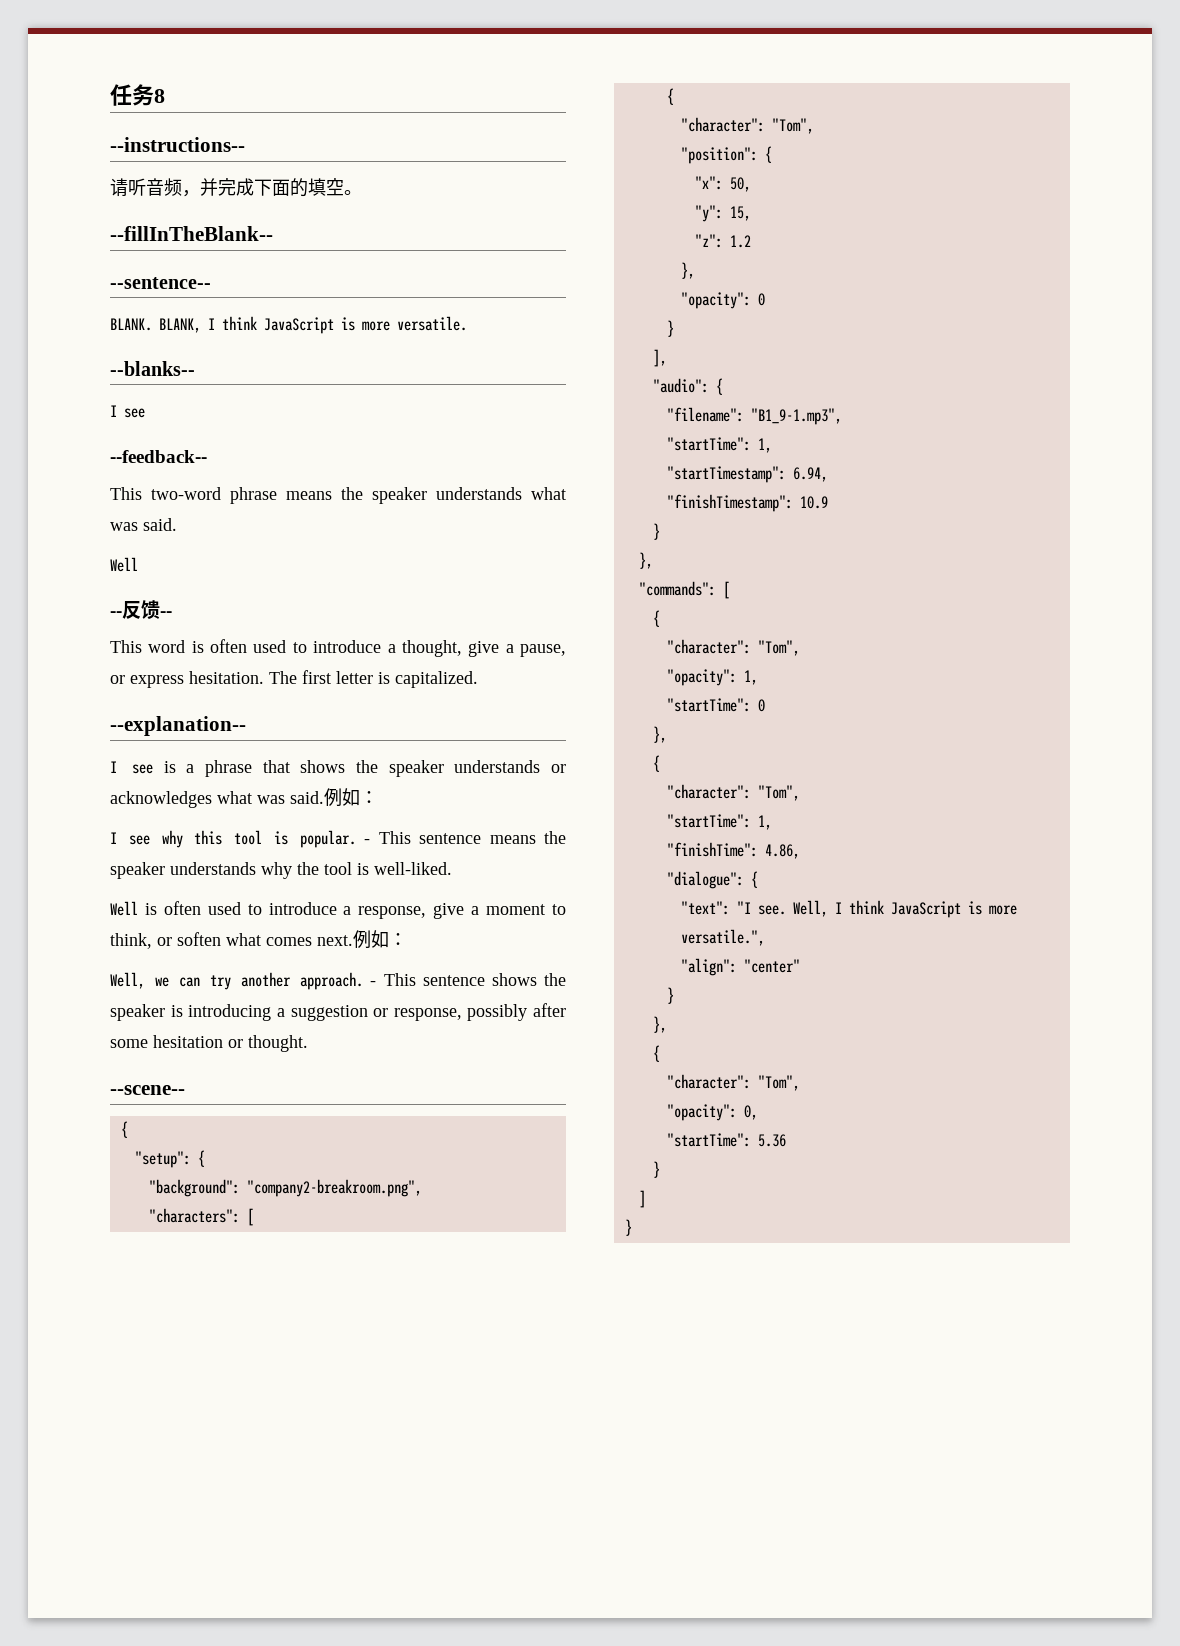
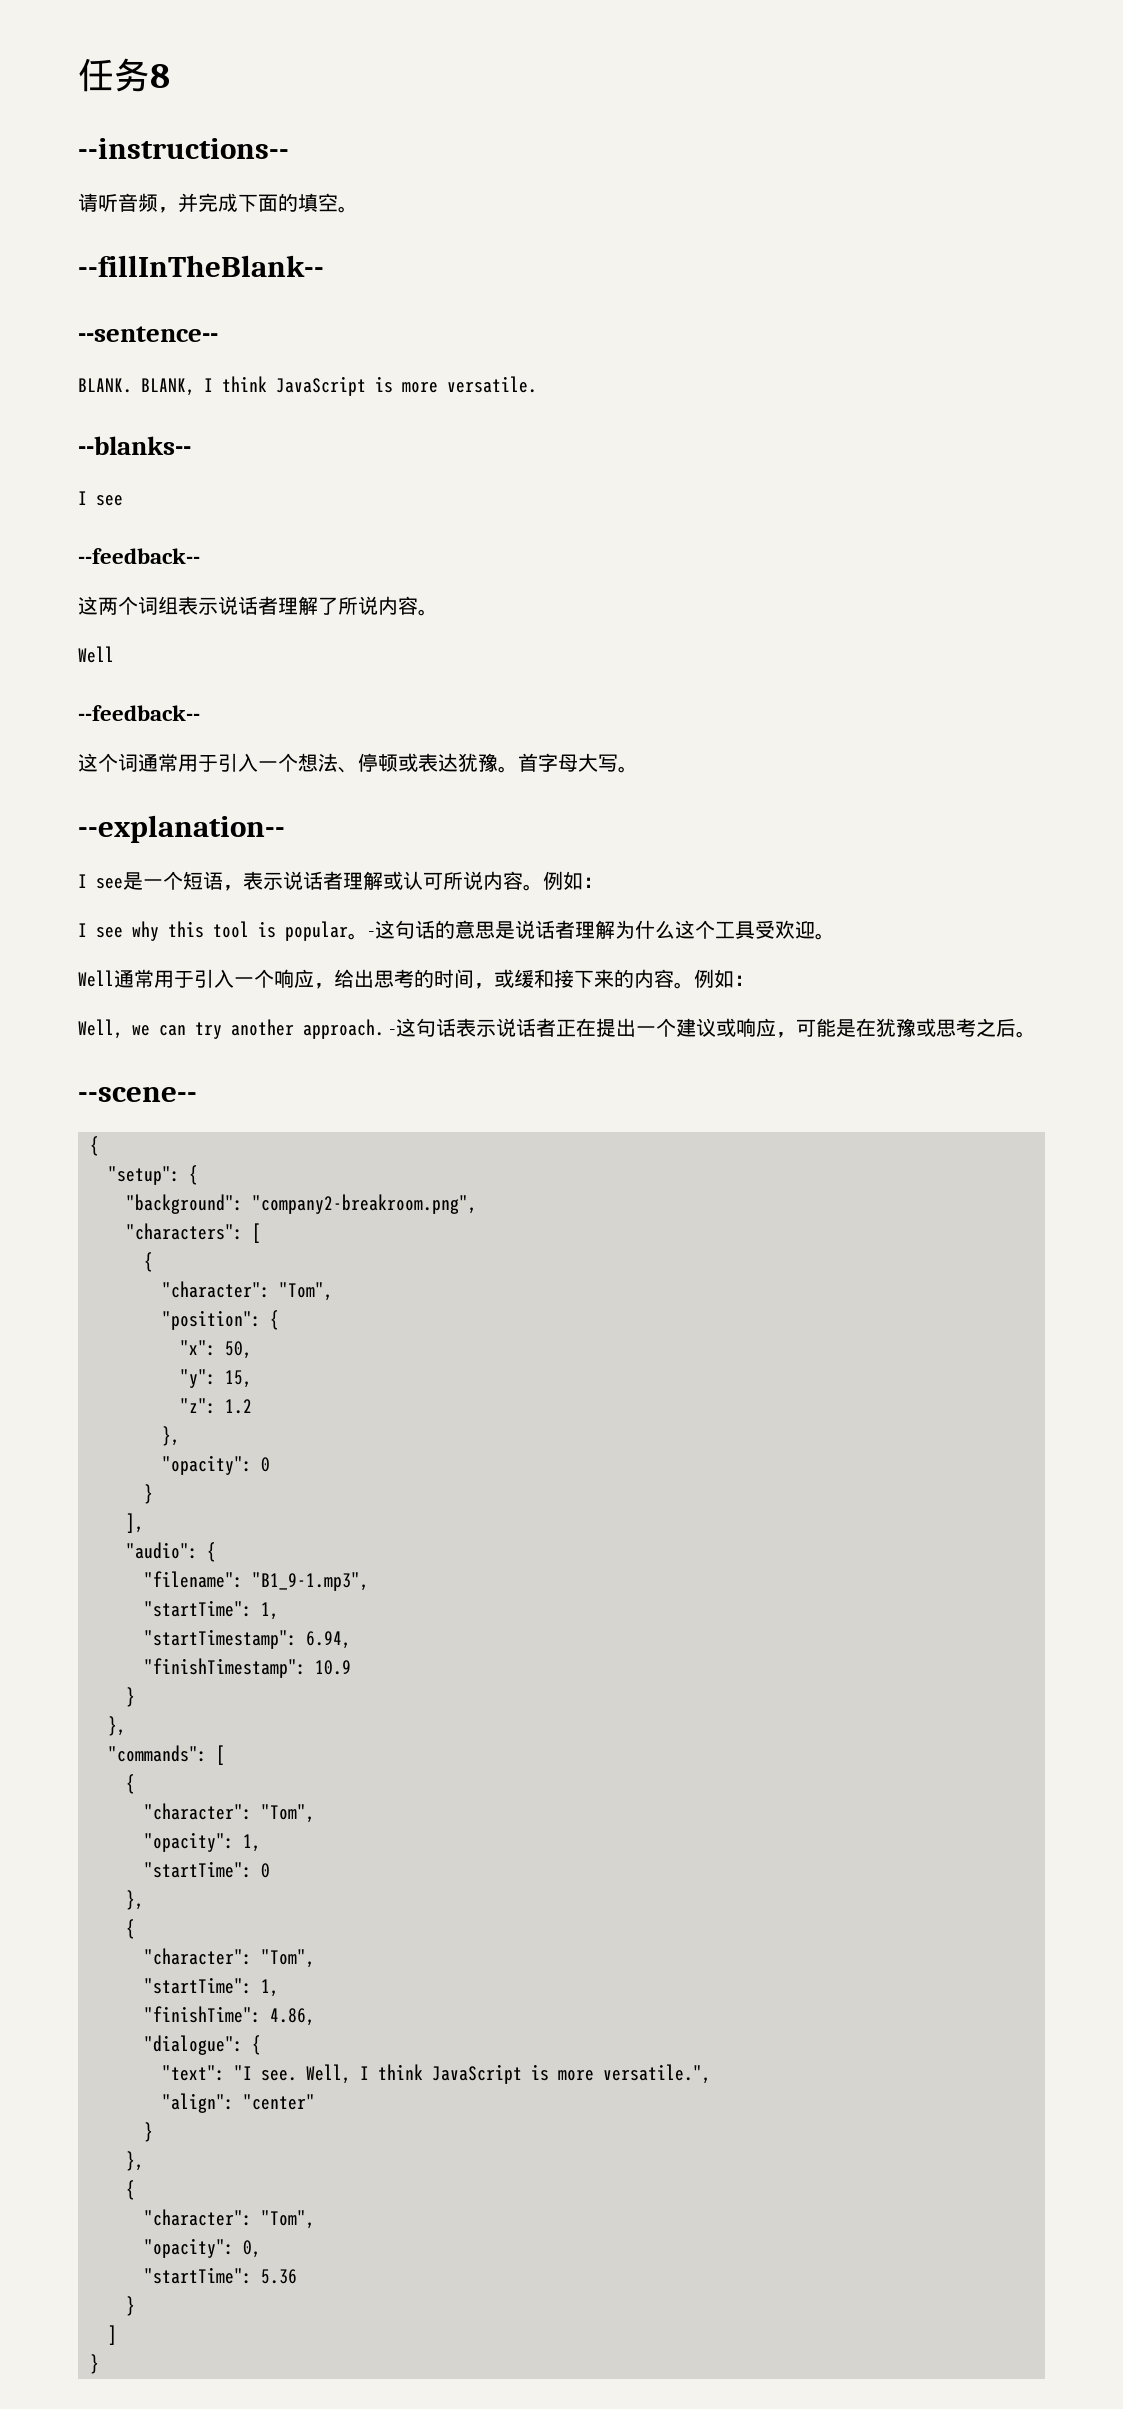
[110,487,566,504] [110,518,177,531] [110,557,138,572] [110,600,172,619] [110,639,566,657] [110,670,478,688] [110,716,246,736] [110,760,566,777] [110,791,324,808] This two-word phrase means the speaker understands what was said. // Well // --反馈-- // This word is often used to introduce a thought, give a pause, or express hesitation. The first letter is capitalized. // --explanation-- // I see is a phrase that shows the speaker understands or acknowledges what was said. -> [78,596,438,616] [78,646,114,663] [78,705,200,721] [78,753,638,773] [78,815,285,843] [78,871,543,891] 这两个词组表示说话者理解了所说内容。 // Well // --feedback-- // 这个词通常用于引入一个想法、停顿或表达犹豫。首字母大写。 // --explanation-- // I see是一个短语，表示说话者理解或认可所说内容。
[299,830,567,848] [110,862,452,879] [110,901,567,919] [110,932,353,949] popular. - This sentence means the speaker understands why the tool is well-liked. // Well is often used to introduce a response, give a moment to think, or soften what comes next. -> [285,920,835,941] [78,969,694,989] popular。-这句话的意思是说话者理解为什么这个工具受欢迎。 // Well通常用于引入一个响应，给出思考的时间，或缓和接下来的内容。
[383,973,566,986] [110,1003,566,1021] [110,1035,308,1052] This sentence shows the speaker is introducing a suggestion or response, possibly after some hesitation or thought. -> [396,1018,1037,1038] 这句话表示说话者正在提出一个建议或响应，可能是在犹豫或思考之后。

